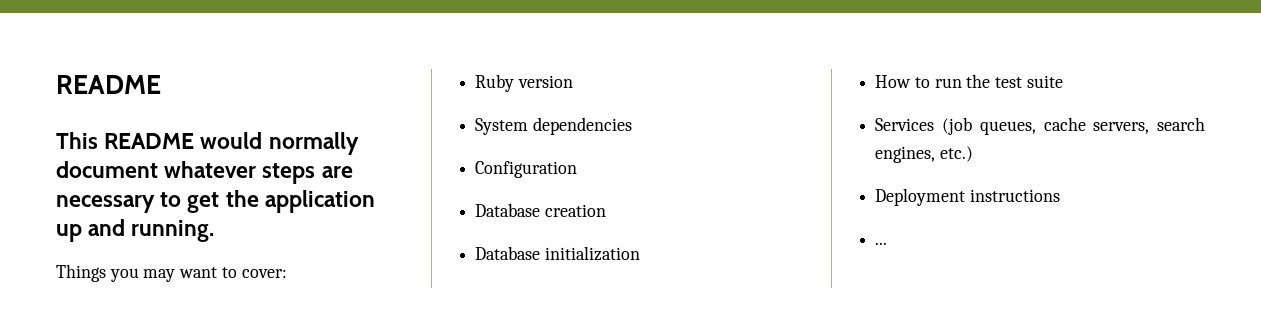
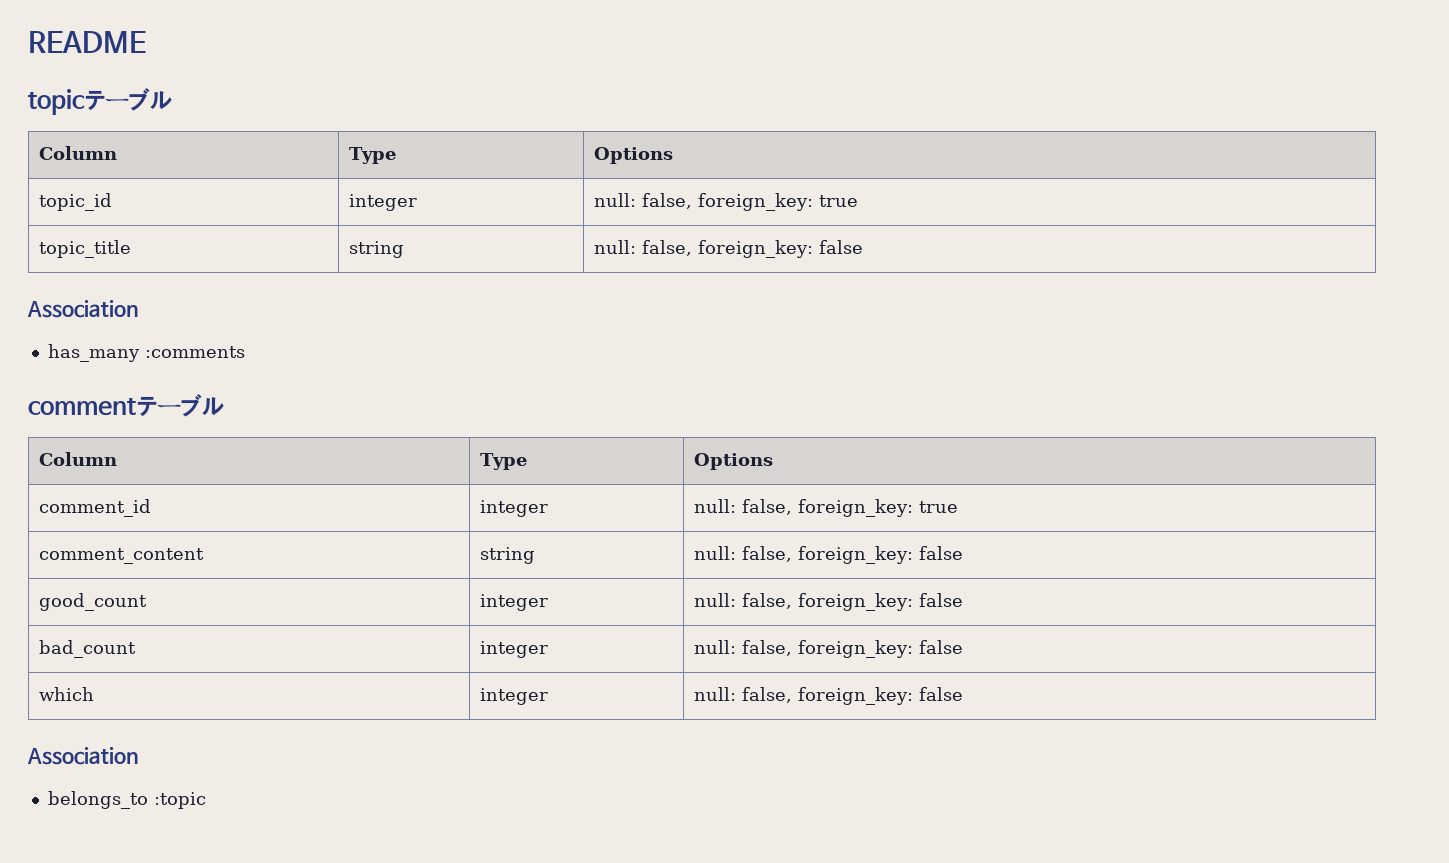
[56,132,359,155] [56,161,353,184] [56,190,375,213] [56,219,215,242] [56,264,287,282] [475,74,573,92] [475,117,632,135] [475,161,578,178] [475,203,606,217] [475,246,640,261] [875,74,1063,88] [875,117,1205,135] [875,146,973,163] [875,188,1060,206] [875,242,888,245] This README would normally document whatever steps are necessary to get the application up and running. // Things you may want to cover: // Ruby version // System dependencies // Configuration // Database creation // Database initialization // How to run the test suite // Services (job queues, cache servers, search engines, etc.) // Deployment instructions // ... -> [28,88,172,115] [38,146,117,160] [348,147,396,164] [593,147,673,164] [38,193,112,211] [348,194,417,211] [593,193,858,211] [38,240,131,258] [348,241,404,258] [593,240,863,258] [27,300,138,318] [47,344,245,362] [28,394,224,417] [38,452,117,466] [479,453,527,470] [693,453,773,470] [38,499,151,517] [479,500,548,517] [693,499,958,517] [38,548,204,564] [479,547,535,564] [693,546,963,564] [38,593,147,611] [479,594,548,611] [693,593,963,611] [38,640,136,658] [479,641,548,658] [693,640,963,658] [38,687,94,701] [479,688,548,705] [693,687,963,705] [27,747,138,765] [47,791,206,809] topicテーブル // Column | Type | Options // topic_id | integer | null: false, foreign_key: true // topic_title | string | null: false, foreign_key: false // Association // has_many :comments // commentテーブル // Column | Type | Options // comment_id | integer | null: false, foreign_key: true // comment_content | string | null: false, foreign_key: false // good_count | integer | null: false, foreign_key: false // bad_count | integer | null: false, foreign_key: false // which | integer | null: false, foreign_key: false // Association // belongs_to :topic

